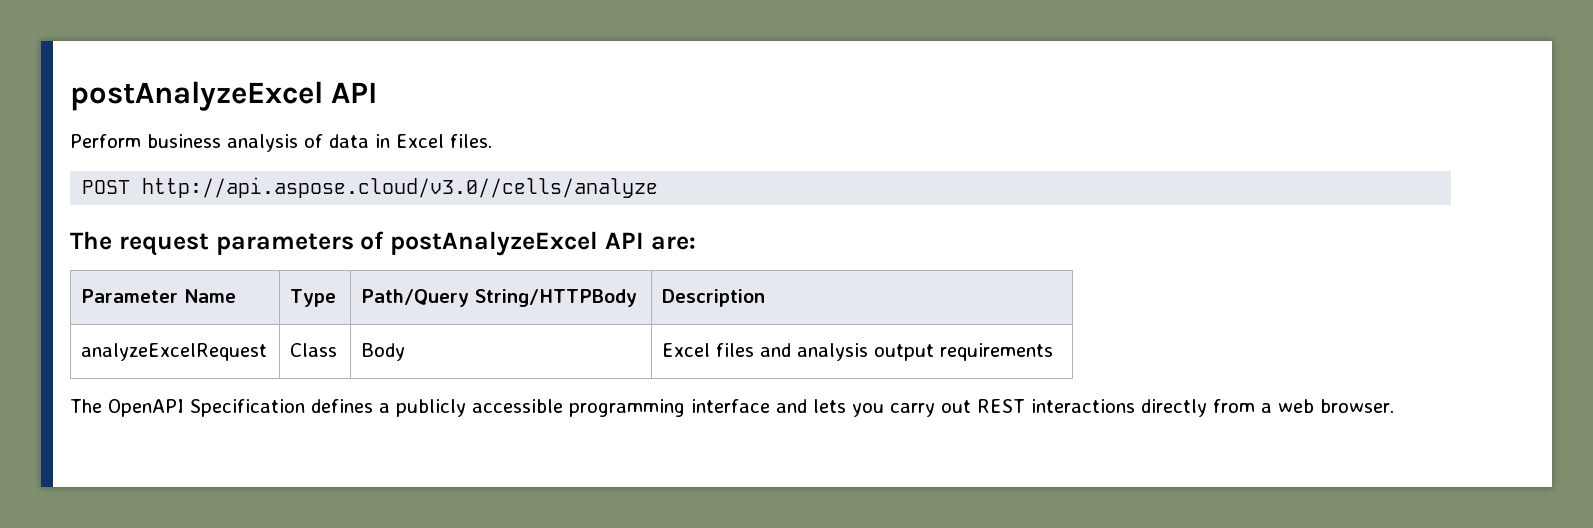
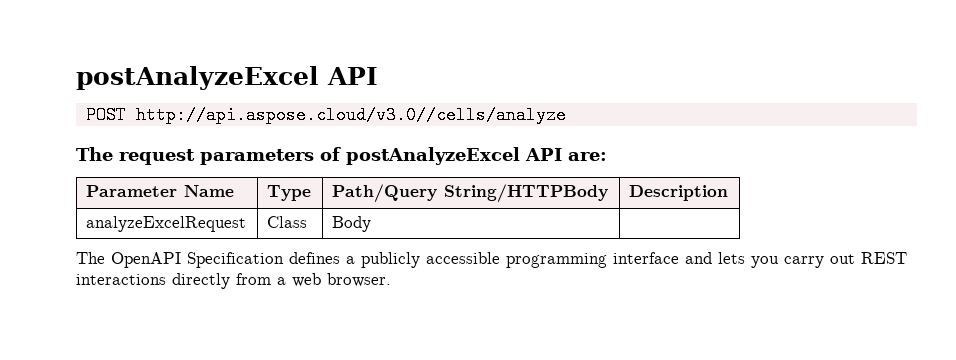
[70,81,378,111] [70,134,492,152] postAnalyzeExcel API // Perform business analysis of data in Excel files. -> [76,66,378,90] postAnalyzeExcel API
[662,343,1054,361] Excel files and analysis output requirements -> (372, 224) none

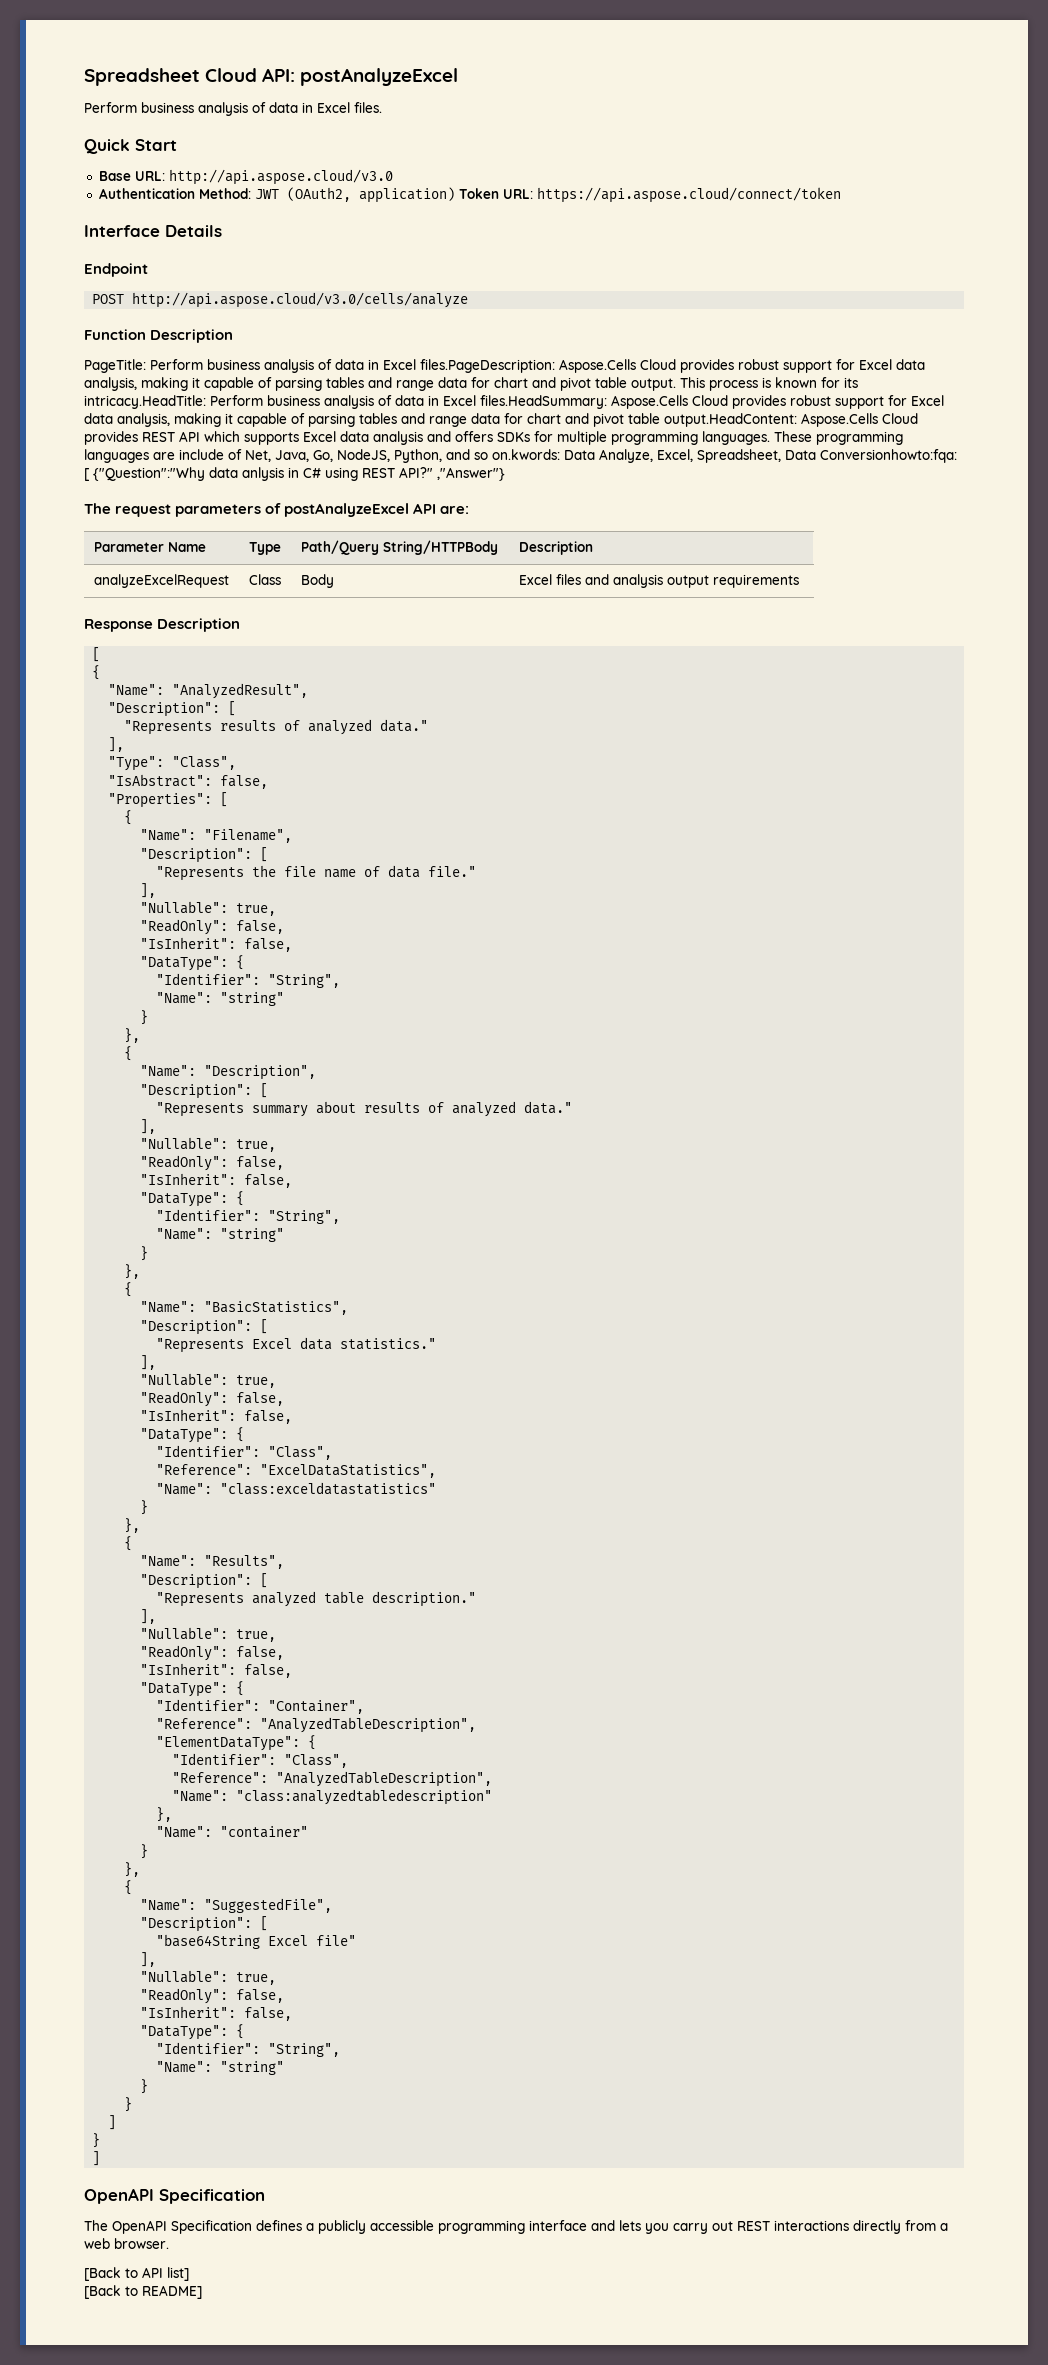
[76,66,378,90] [85,106,566,124] postAnalyzeExcel API // POST http://api.aspose.cloud/v3.0//cells/analyze -> [84,68,459,86] [84,102,382,116] [84,139,177,154] [98,169,393,185] [98,187,841,203] [84,225,222,237] [84,263,148,277] [92,292,469,308] [84,329,234,343] [84,359,925,373] [84,377,858,391] [84,395,944,409] [84,413,918,427] [84,431,903,445] [84,449,957,463] [84,467,505,481] Spreadsheet Cloud API: postAnalyzeExcel // Perform business analysis of data in Excel files. // Quick Start // Base URL: http://api.aspose.cloud/v3.0 // Authentication Method: JWT (OAuth2, application) Token URL: https://api.aspose.cloud/connect/token // Interface Details // Endpoint // POST http://api.aspose.cloud/v3.0/cells/analyze // Function Description // PageTitle: Perform business analysis of data in Excel files.PageDescription: Aspose.Cells Cloud provides robust support for Excel data analysis, making it capable of parsing tables and range data for chart and pivot table output. This process is known for its intricacy.HeadTitle: Perform business analysis of data in Excel files.HeadSummary: Aspose.Cells Cloud provides robust support for Excel data analysis, making it capable of parsing tables and range data for chart and pivot table output.HeadContent: Aspose.Cells Cloud provides REST API which supports Excel data analysis and offers SDKs for multiple programming languages. These programming languages are include of Net, Java, Go, NodeJS, Python, and so on.kwords: Data Analyze, Excel, Spreadsheet, Data Conversionhowto:fqa: [ {"Question":"Why data anlysis in C# using REST API?" ,"Answer"}
(372, 224) none -> [518,574,799,588] [84,618,241,632] [92,647,101,662] [92,665,101,680] [108,683,309,699] [108,701,237,717] [124,719,429,735] [108,737,125,752] [108,756,237,771] [108,774,269,789] [108,792,229,808] [124,810,133,825] [140,829,293,843] [140,847,269,863] [156,865,477,881] [140,883,157,898] [140,901,277,916] [140,919,285,935] [140,937,293,952] [140,955,245,971] [156,973,341,988] [156,992,285,1006] [140,1010,149,1025] [124,1028,141,1043] [124,1046,133,1061] [140,1065,317,1080] [140,1083,269,1099] [156,1101,573,1117] [140,1119,157,1134] [140,1137,277,1152] [140,1155,285,1171] [140,1173,293,1188] [140,1191,245,1207] [156,1209,341,1224] [156,1228,285,1242] [140,1246,149,1261] [124,1264,141,1279] [124,1282,133,1297] [140,1301,349,1315] [140,1319,269,1335] [156,1337,437,1353] [140,1355,157,1370] [140,1373,277,1388] [140,1391,285,1407] [140,1409,293,1424] [140,1427,245,1443] [156,1445,333,1460] [156,1464,437,1478] [156,1482,437,1495] [140,1500,149,1515] [124,1518,141,1533] [124,1536,133,1551] [140,1555,285,1569] [140,1573,269,1589] [156,1591,477,1607] [140,1609,157,1624] [140,1627,277,1642] [140,1645,285,1661] [140,1663,293,1678] [140,1681,245,1697] [156,1699,365,1714] [156,1717,477,1733] [156,1735,317,1751] [172,1753,349,1768] [172,1771,493,1787] [172,1789,493,1805] [156,1807,173,1822] [156,1826,309,1838] [140,1844,149,1859] [124,1862,141,1877] [124,1880,133,1895] [140,1898,333,1913] [140,1916,269,1932] [156,1934,357,1949] [140,1952,157,1967] [140,1970,277,1985] [140,1988,285,2004] [140,2006,293,2021] [140,2024,245,2040] [156,2042,341,2057] [156,2061,285,2075] [140,2079,149,2094] [124,2097,133,2112] [108,2115,117,2130] [92,2133,101,2148] [92,2151,101,2166] [84,2188,265,2204] Excel files and analysis output requirements // Response Description // [ // { // "Name": "AnalyzedResult", // "Description": [ // "Represents results of analyzed data." // ], // "Type": "Class", // "IsAbstract": false, // "Properties": [ // { // "Name": "Filename", // "Description": [ // "Represents the file name of data file." // ], // "Nullable": true, // "ReadOnly": false, // "IsInherit": false, // "DataType": { // "Identifier": "String", // "Name": "string" // } // }, // { // "Name": "Description", // "Description": [ // "Represents summary about results of analyzed data." // ], // "Nullable": true, // "ReadOnly": false, // "IsInherit": false, // "DataType": { // "Identifier": "String", // "Name": "string" // } // }, // { // "Name": "BasicStatistics", // "Description": [ // "Represents Excel data statistics." // ], // "Nullable": true, // "ReadOnly": false, // "IsInherit": false, // "DataType": { // "Identifier": "Class", // "Reference": "ExcelDataStatistics", // "Name": "class:exceldatastatistics" // } // }, // { // "Name": "Results", // "Description": [ // "Represents analyzed table description." // ], // "Nullable": true, // "ReadOnly": false, // "IsInherit": false, // "DataType": { // "Identifier": "Container", // "Reference": "AnalyzedTableDescription", // "ElementDataType": { // "Identifier": "Class", // "Reference": "AnalyzedTableDescription", // "Name": "class:analyzedtabledescription" // }, // "Name": "container" // } // }, // { // "Name": "SuggestedFile", // "Description": [ // "base64String Excel file" // ], // "Nullable": true, // "ReadOnly": false, // "IsInherit": false, // "DataType": { // "Identifier": "String", // "Name": "string" // } // } // ] // } // ] // OpenAPI Specification
(391, 280) none -> [84,2267,189,2281] [84,2285,202,2299] // [Back to API list] // [Back to README]

